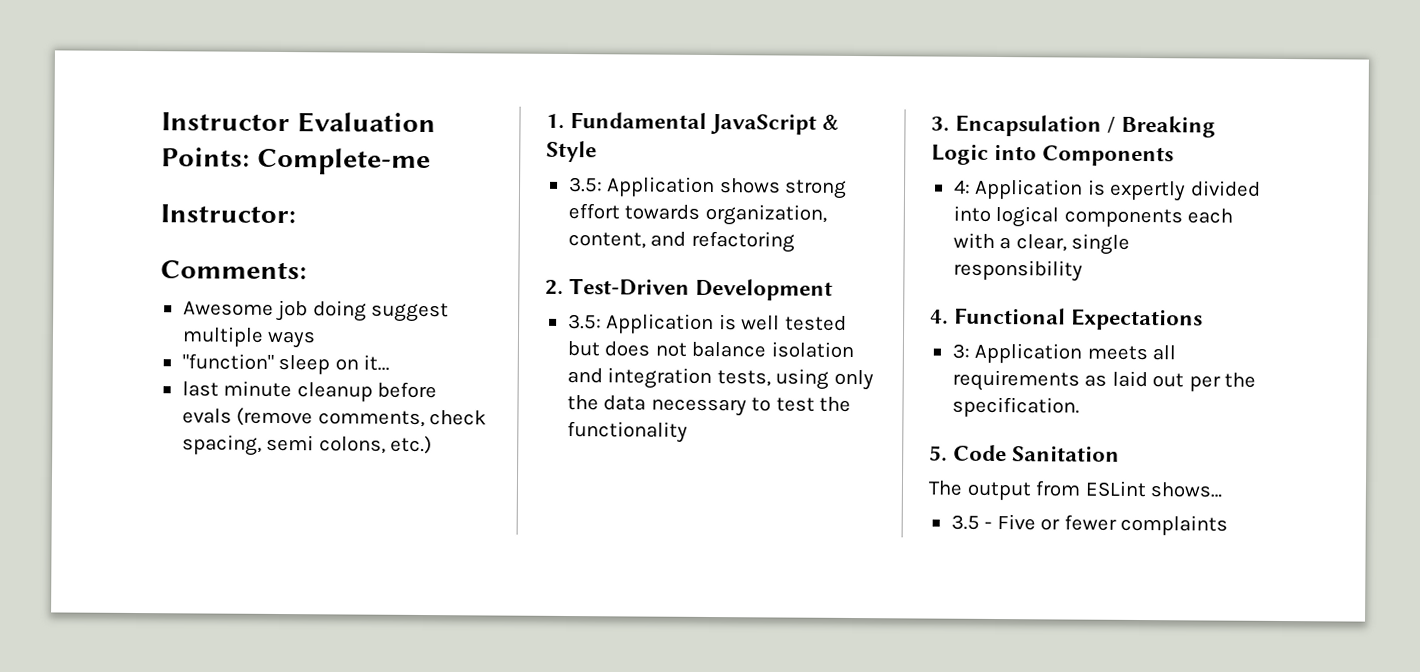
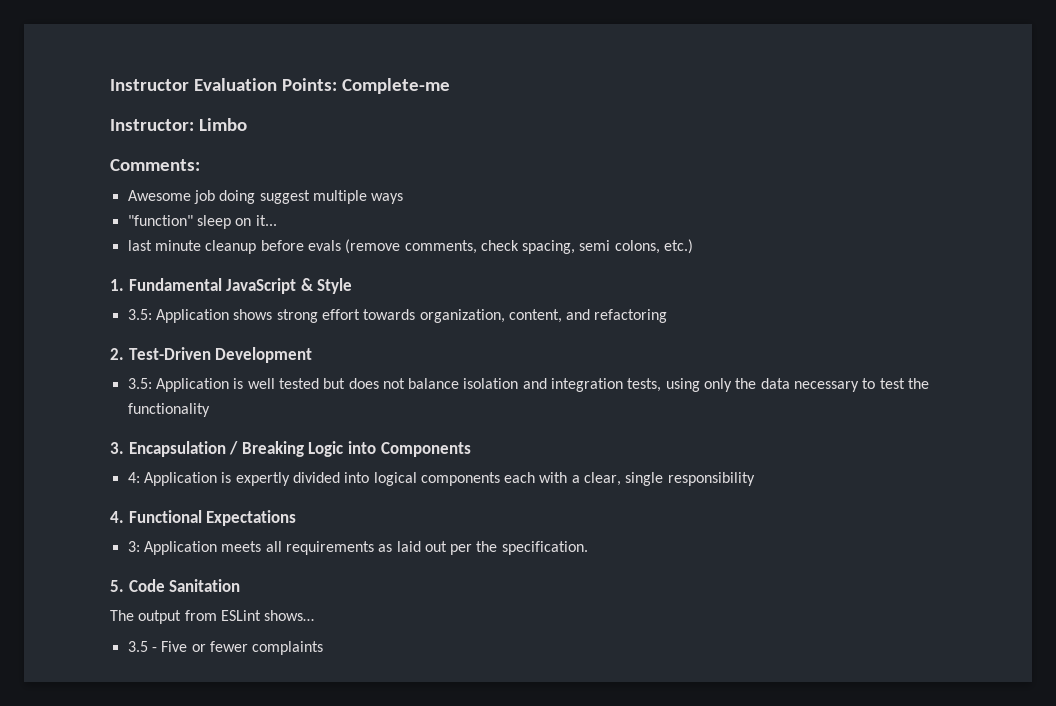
(296, 214) none -> [198,118,247,131] Limbo

